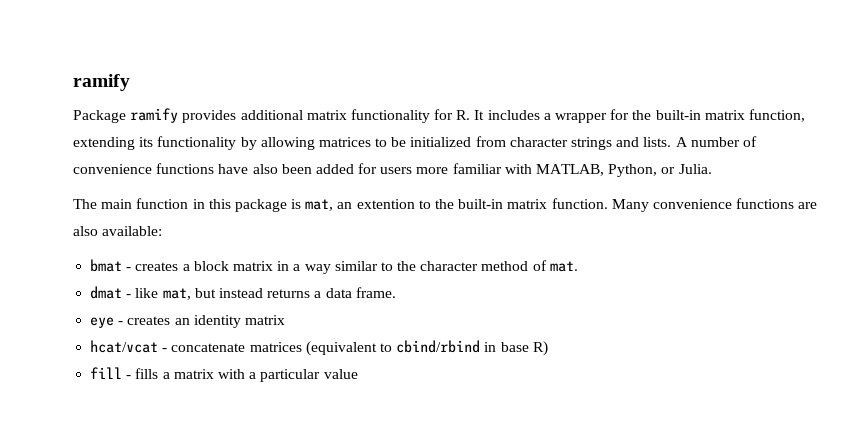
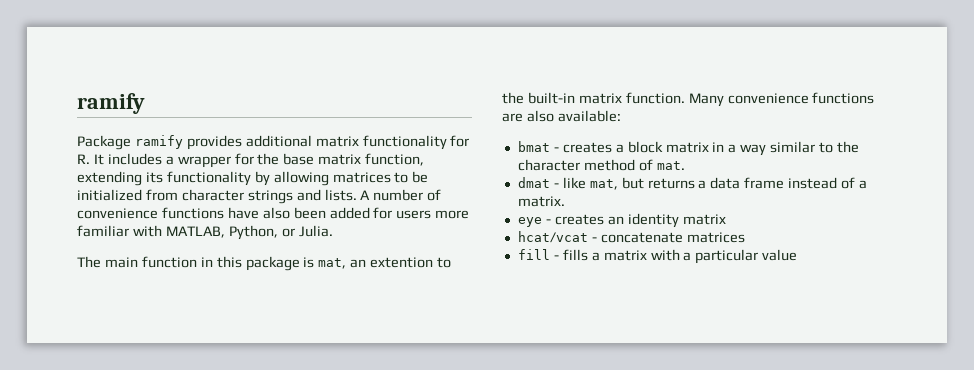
[655,110,701,120] built-in -> [283,153,315,165] base
[218,288,263,298] instead -> (644, 183) none
[355,287,396,298] frame. -> [744,177,868,189] [517,196,565,207] frame instead of a matrix.
[305,340,548,356] (equivalent to cbind/rbind in base R) -> (745, 237) none

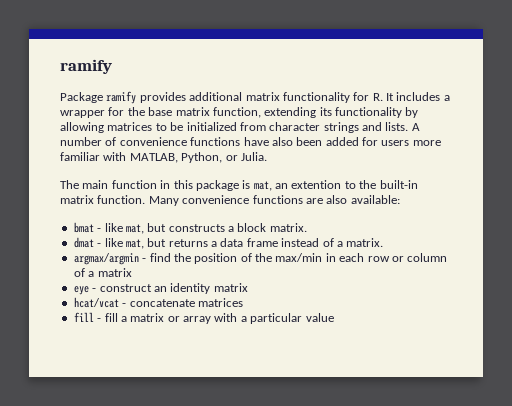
[562,141,860,156] [517,159,685,171] creates a block matrix in a way similar to the character method of mat. -> [104,223,307,234] like mat, but constructs a block matrix.
(565, 201) none -> [73,253,448,265] [73,268,132,277] // argmax/argmin - find the position of the max/min in each row or column of a matrix
[554,214,604,225] creates -> [99,284,152,292] construct
[562,249,647,261] fills a matrix -> [104,313,211,324] fill a matrix or array

